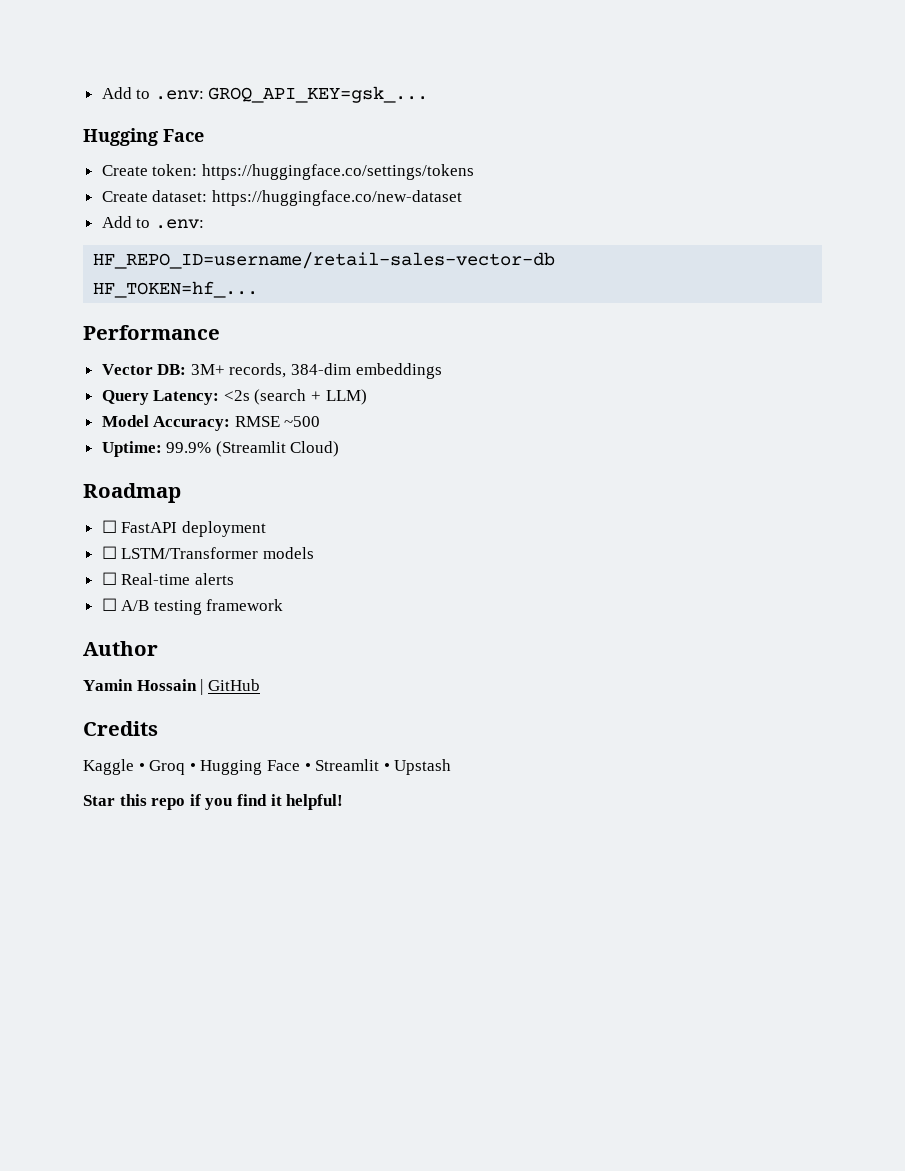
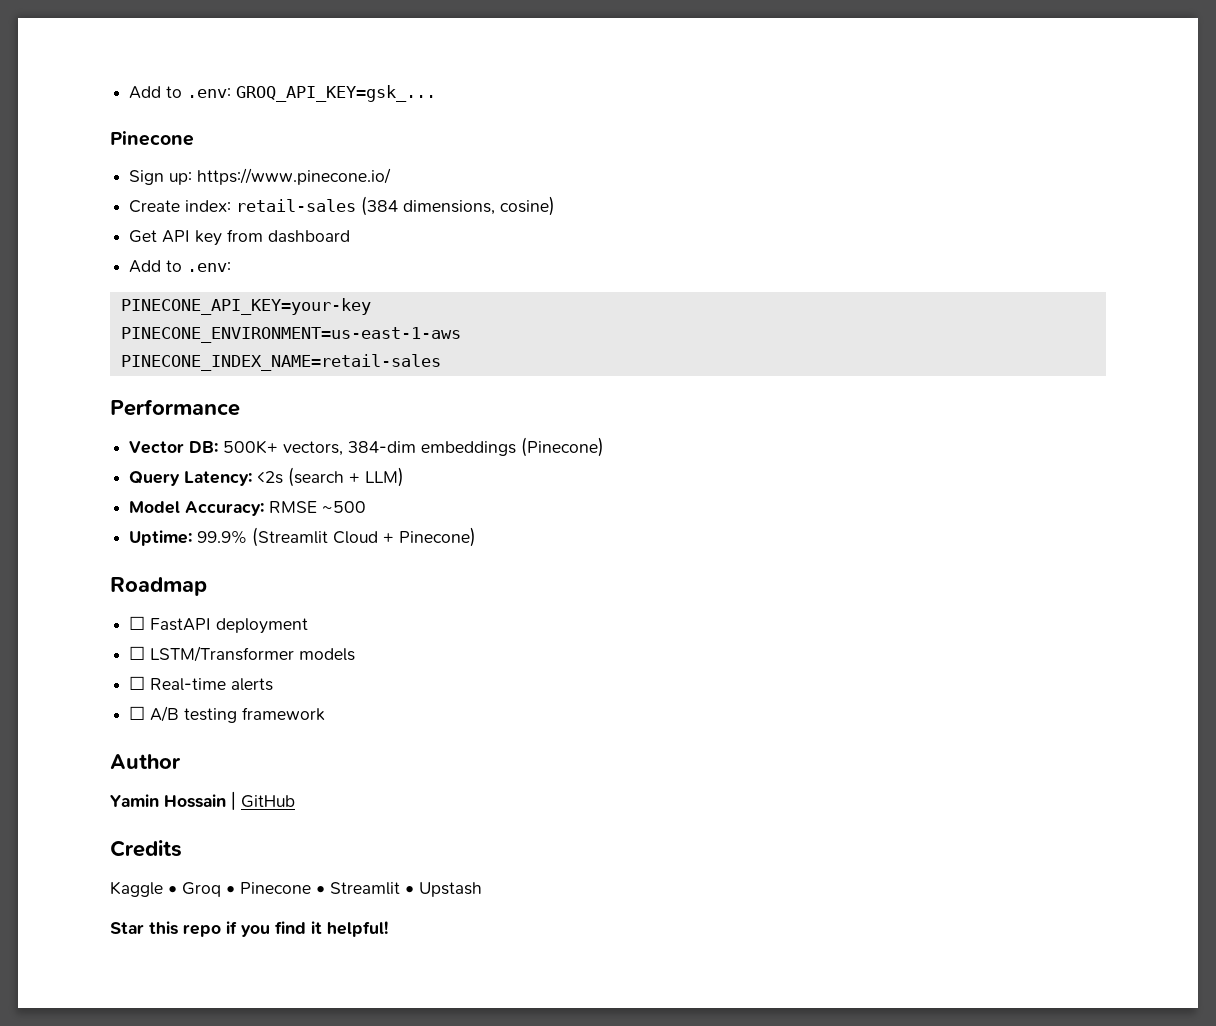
[83,128,204,146] [101,164,474,180] [101,190,462,206] Hugging Face // Create token: https://huggingface.co/settings/tokens // Create dataset: https://huggingface.co/new-dataset -> [110,131,194,146] [129,168,392,185] [129,196,556,216] [129,229,351,246] Pinecone // Sign up: https://www.pinecone.io/ // Create index: retail-sales (384 dimensions, cosine) // Get API key from dashboard
[93,252,556,269] [93,281,259,298] HF_REPO_ID=username/retail-sales-vector-db // HF_TOKEN=hf_... -> [120,298,371,315] [120,327,461,343] [120,354,441,371] PINECONE_API_KEY=your-key // PINECONE_ENVIRONMENT=us-east-1-aws // PINECONE_INDEX_NAME=retail-sales
[190,363,287,378] 3M+ records, -> [223,440,344,456] 500K+ vectors,
(442, 371) none -> [521,437,605,457] (Pinecone)
[290,441,340,457] Cloud) -> [333,527,477,547] Cloud + Pinecone)
[200,760,300,775] Hugging Face -> [240,882,311,894] Pinecone

